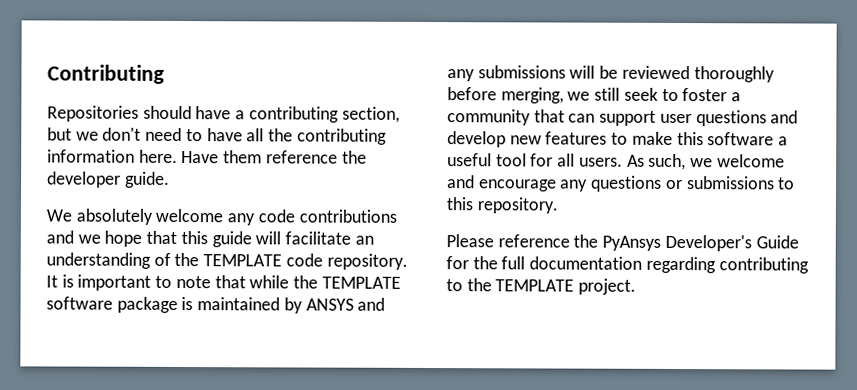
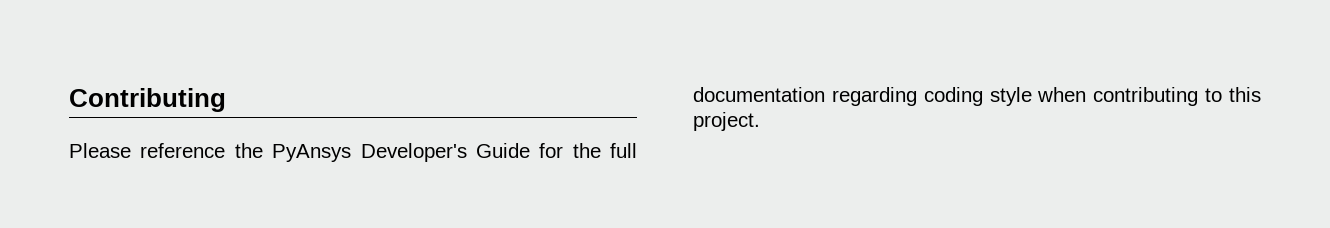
[47,105,400,123] [47,127,387,145] [47,149,367,164] [47,171,170,188] [46,208,397,226] [46,230,374,248] [46,252,408,270] [46,274,401,291] [46,296,386,314] [447,65,775,83] [447,87,742,104] [447,109,799,127] [447,131,789,148] [447,153,785,171] [447,175,796,192] [446,197,558,214] // Repositories should have a contributing section, but we don't need to have all the contributing information here. Have them reference the developer guide. // We absolutely welcome any code contributions and we hope that this guide will facilitate an understanding of the TEMPLATE code repository. It is important to note that while the TEMPLATE software package is maintained by ANSYS and any submissions will be reviewed thoroughly before merging, we still seek to foster a community that can support user questions and develop new features to make this software a useful tool for all users. As such, we welcome and encourage any questions or submissions to this repository. -> (226, 100) none
[718,257,809,274] [446,278,575,292] contributing to the TEMPLATE -> [923,87,1261,106] coding style when contributing to this

